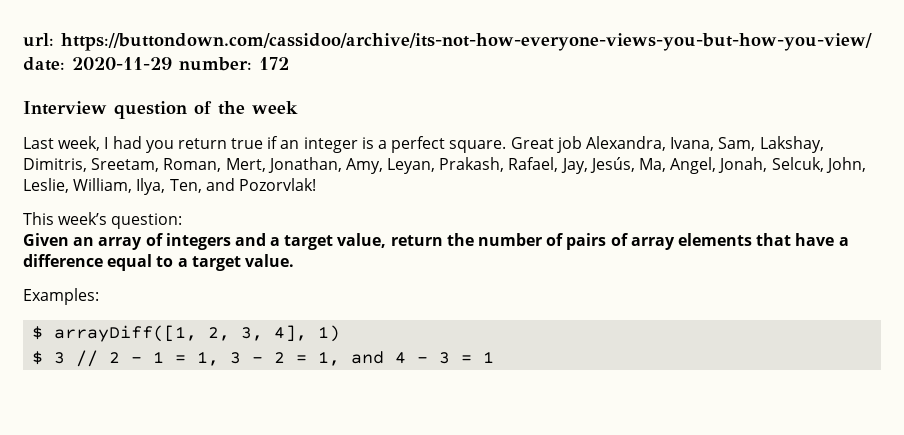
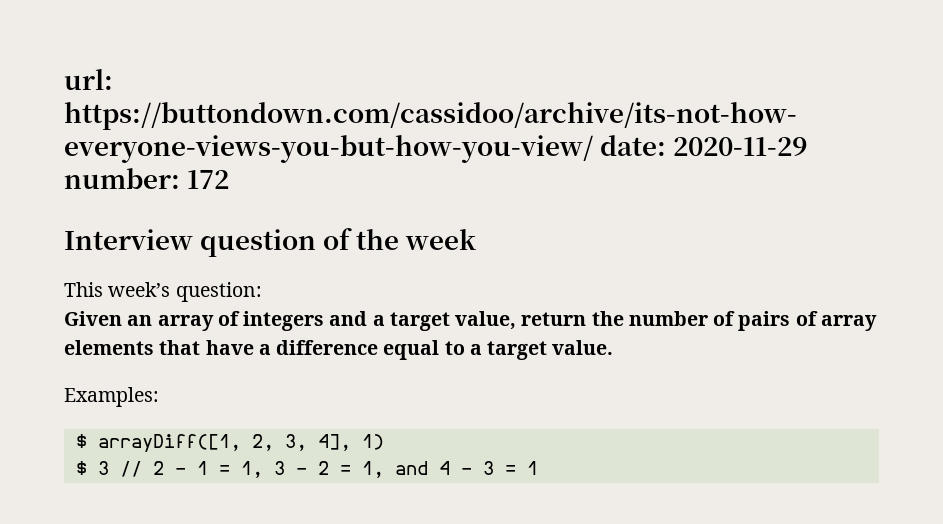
[23,136,824,153] [23,157,866,174] [23,178,316,195] // Last week, I had you return true if an integer is a perfect square. Great job Alexandra, Ivana, Sam, Lakshay, Dimitris, Sreetam, Roman, Mert, Jonathan, Amy, Leyan, Prakash, Rafael, Jay, Jesús, Ma, Angel, Jonah, Selcuk, John, Leslie, William, Ilya, Ten, and Pozorvlak! -> (477, 239) none

